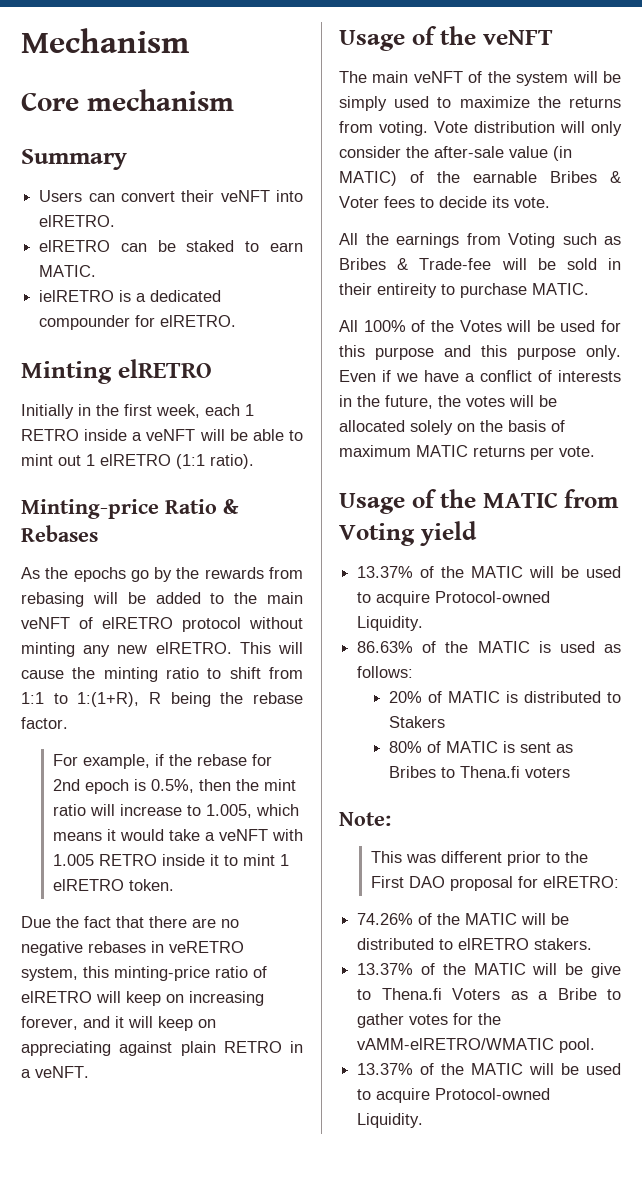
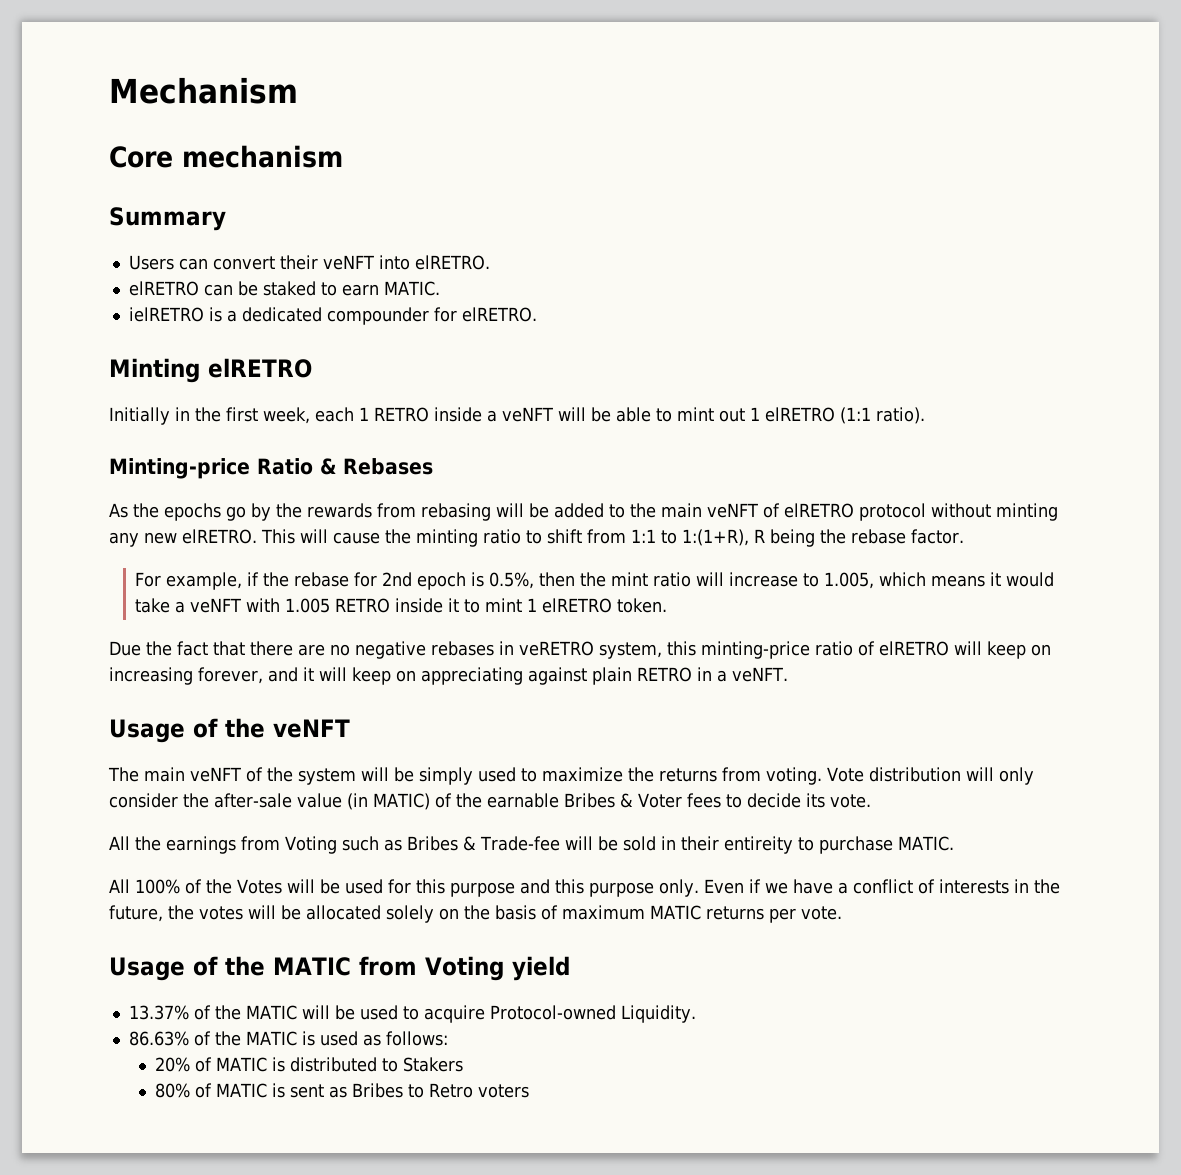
[460,766,521,778] Thena.fi -> [429,1083,474,1098] Retro
[339,812,391,826] [370,851,588,866] [370,876,619,891] [357,913,570,925] [357,938,593,950] [357,963,621,978] [357,988,621,1000] [357,1013,502,1028] [357,1038,596,1053] [357,1063,621,1075] [357,1088,551,1103] [357,1113,424,1128] // Note: // This was different prior to the First DAO proposal for elRETRO: // 74.26% of the MATIC will be distributed to elRETRO stakers. // 13.37% of the MATIC will be give to Thena.fi Voters as a Bribe to gather votes for the vAMM-elRETRO/WMATIC pool. // 13.37% of the MATIC will be used to acquire Protocol-owned Liquidity. -> (530, 1091) none

